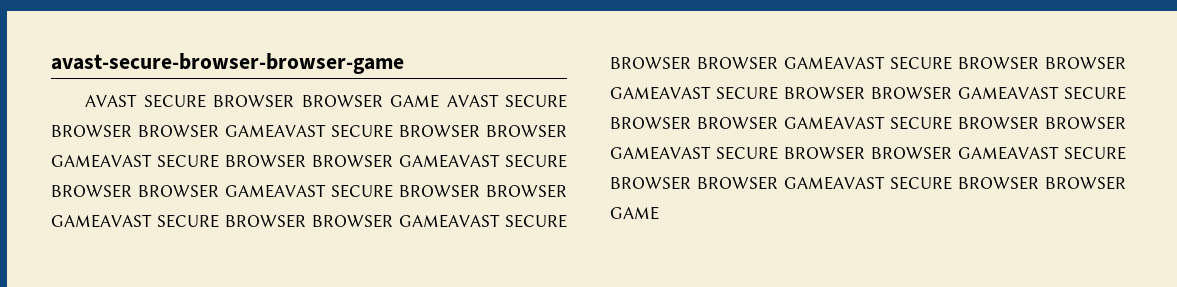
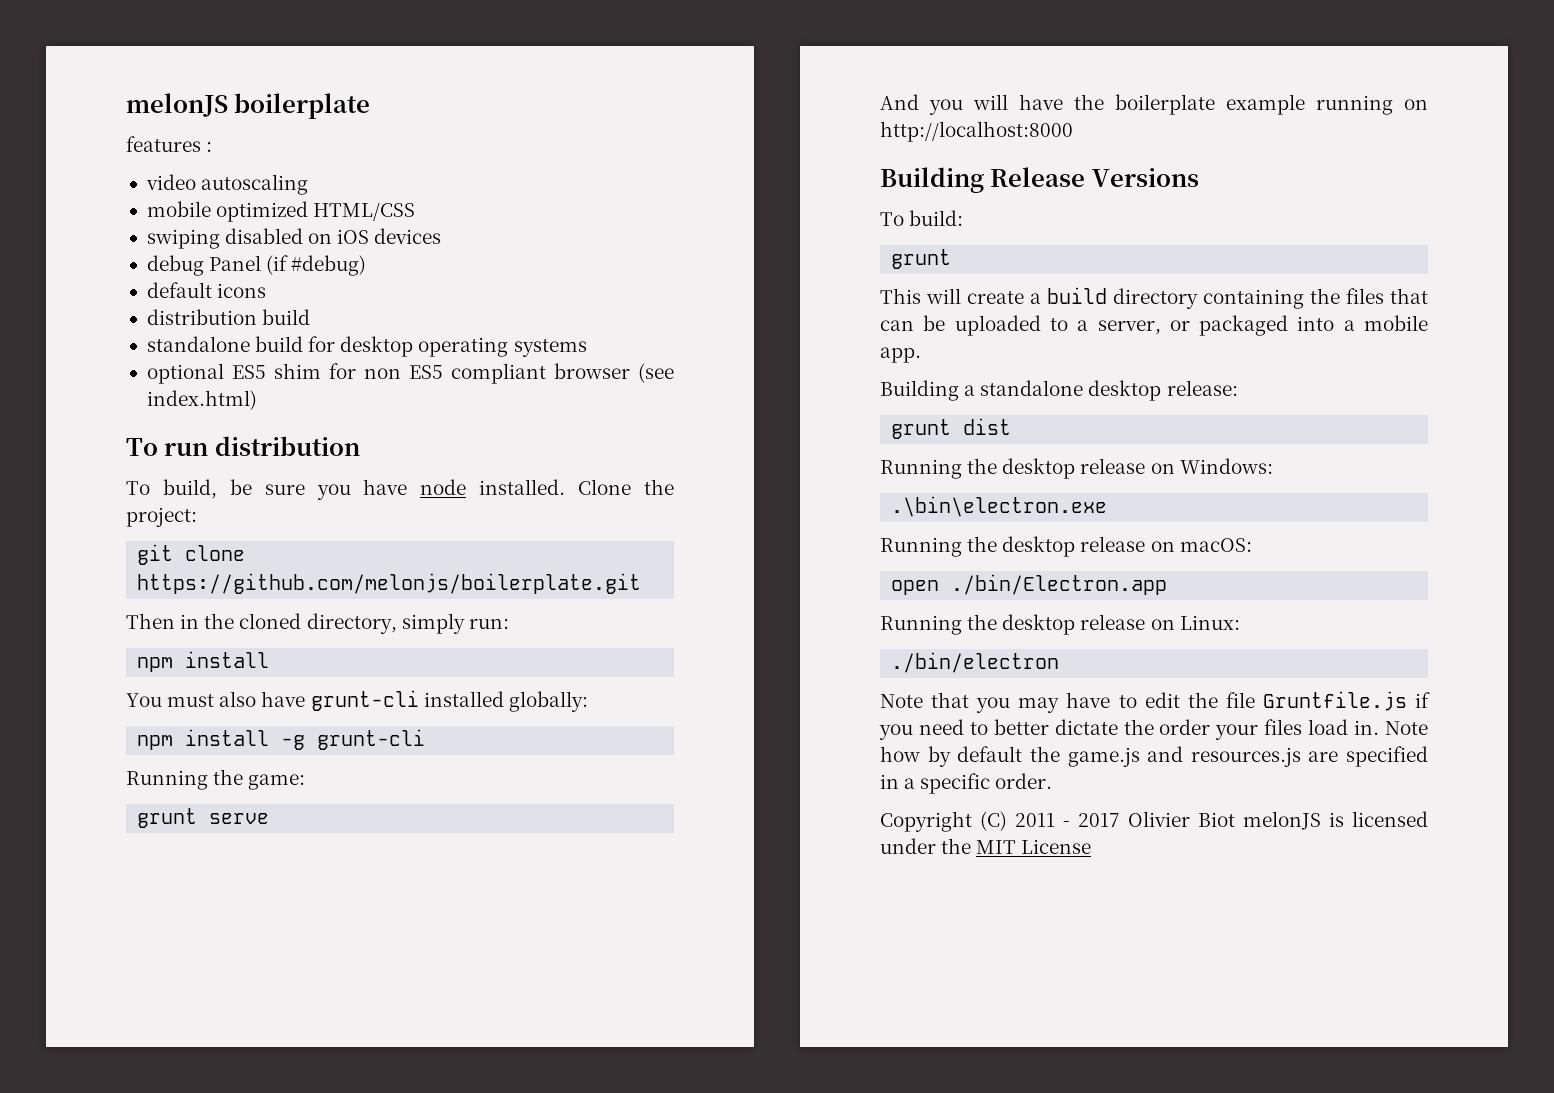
[51,53,404,74] [85,94,567,108] [51,124,567,138] [51,154,567,168] [51,184,567,198] [51,214,567,228] [610,56,1126,70] [610,86,1126,100] [610,116,1126,130] [610,146,1126,160] [610,176,1126,190] [610,206,659,220] avast-secure-browser-browser-game // AVAST SECURE BROWSER BROWSER GAME AVAST SECURE BROWSER BROWSER GAMEAVAST SECURE BROWSER BROWSER GAMEAVAST SECURE BROWSER BROWSER GAMEAVAST SECURE BROWSER BROWSER GAMEAVAST SECURE BROWSER BROWSER GAMEAVAST SECURE BROWSER BROWSER GAMEAVAST SECURE BROWSER BROWSER GAMEAVAST SECURE BROWSER BROWSER GAMEAVAST SECURE BROWSER BROWSER GAMEAVAST SECURE BROWSER BROWSER GAMEAVAST SECURE BROWSER BROWSER GAMEAVAST SECURE BROWSER BROWSER GAMEAVAST SECURE BROWSER BROWSER GAMEAVAST SECURE BROWSER BROWSER GAME -> [126,93,371,119] [126,136,213,152] [145,174,309,195] [146,201,416,222] [146,228,442,249] [146,255,367,276] [146,282,267,298] [146,309,311,325] [146,336,587,357] [146,363,674,384] [146,390,257,410] [126,436,360,456] [126,479,675,500] [126,507,197,527] [137,544,246,565] [137,573,642,594] [126,613,509,634] [137,651,270,672] [126,690,588,712] [137,729,426,750] [126,769,306,790] [137,808,270,828] [880,94,1428,115] [880,121,1073,142] [880,167,1199,193] [880,210,964,226] [891,249,952,269] [880,287,1428,309] [880,315,1428,336] [880,347,921,363] [880,380,1238,401] [891,418,1012,439] [880,458,1273,479] [891,496,1108,517] [880,536,1252,557] [891,574,1168,595] [880,614,1240,635] [891,652,1060,673] [880,691,1430,713] [879,719,1428,740] [880,746,1428,767] [880,773,1053,794] [880,811,1428,832] [880,838,1092,854] melonJS boilerplate // features : // video autoscaling // mobile optimized HTML/CSS // swiping disabled on iOS devices // debug Panel (if #debug) // default icons // distribution build // standalone build for desktop operating systems // optional ES5 shim for non ES5 compliant browser (see index.html) // To run distribution // To build, be sure you have node installed. Clone the project: // git clone https://github.com/melonjs/boilerplate.git // Then in the cloned directory, simply run: // npm install // You must also have grunt-cli installed globally: // npm install -g grunt-cli // Running the game: // grunt serve // And you will have the boilerplate example running on http://localhost:8000 // Building Release Versions // To build: // grunt // This will create a build directory containing the files that can be uploaded to a server, or packaged into a mobile app. // Building a standalone desktop release: // grunt dist // Running the desktop release on Windows: // .\bin\electron.exe // Running the desktop release on macOS: // open ./bin/Electron.app // Running the desktop release on Linux: // ./bin/electron // Note that you may have to edit the file Gruntfile.js if you need to better dictate the order your files load in. Note how by default the game.js and resources.js are specified in a specific order. // Copyright (C) 2011 - 2017 Olivier Biot melonJS is licensed under the MIT License

